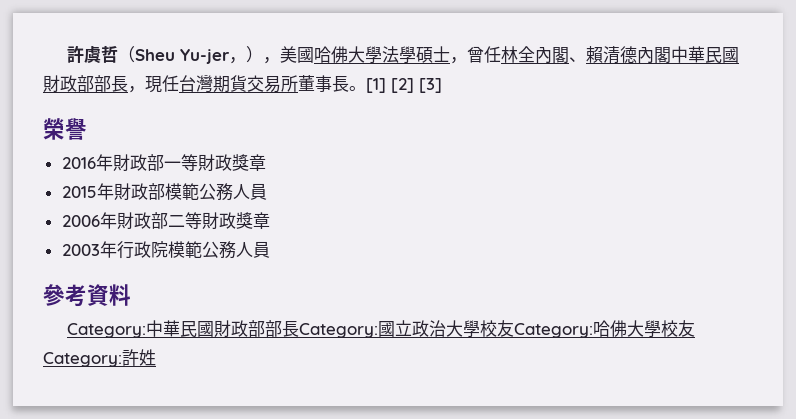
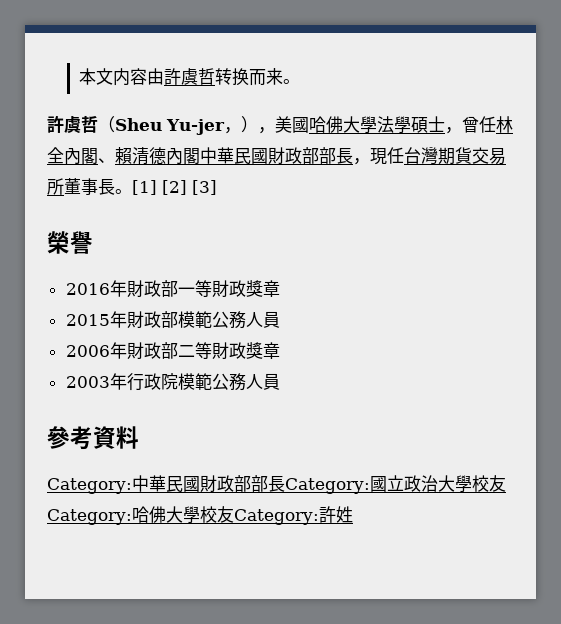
(67, 54) none -> [79,68,301,86] 本文内容由許虞哲转换而来。 //

